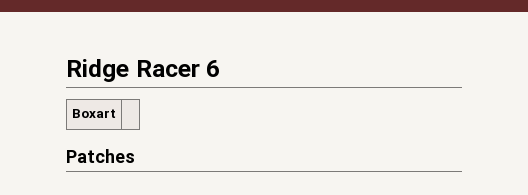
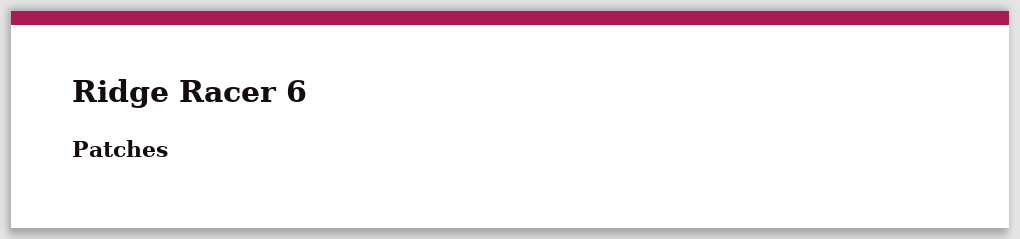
[72,109,116,118] // Boxart | -> (308, 91) none

